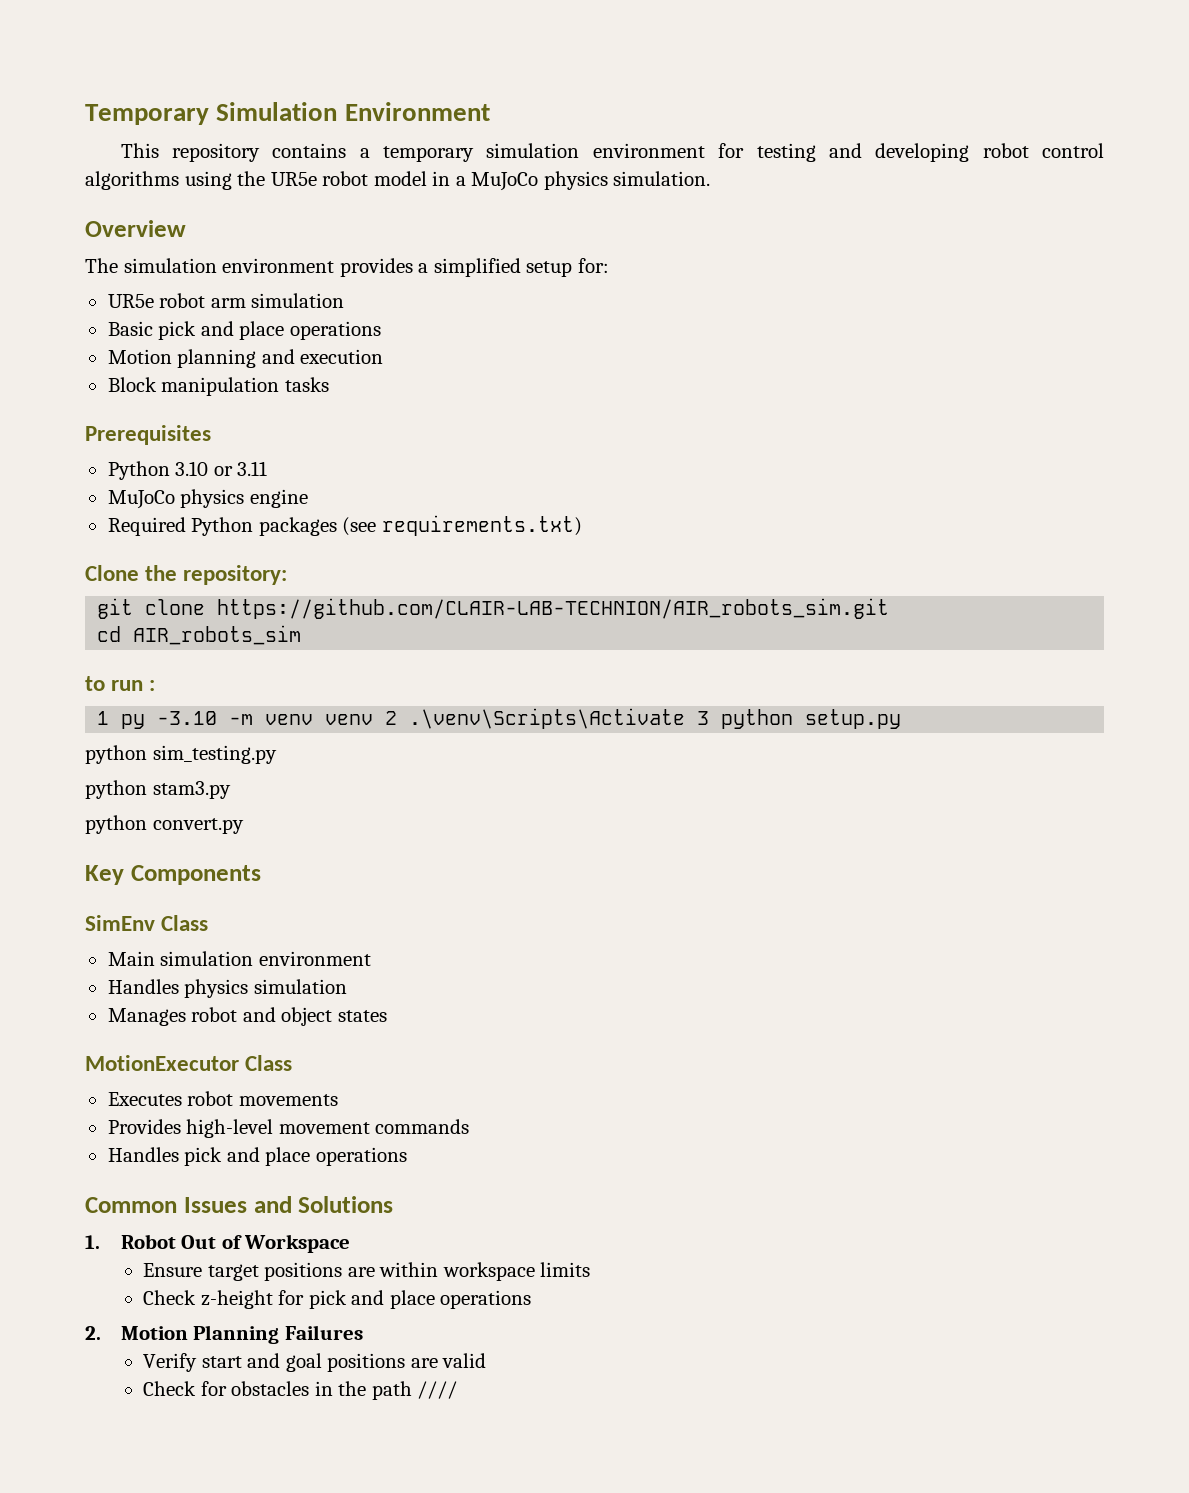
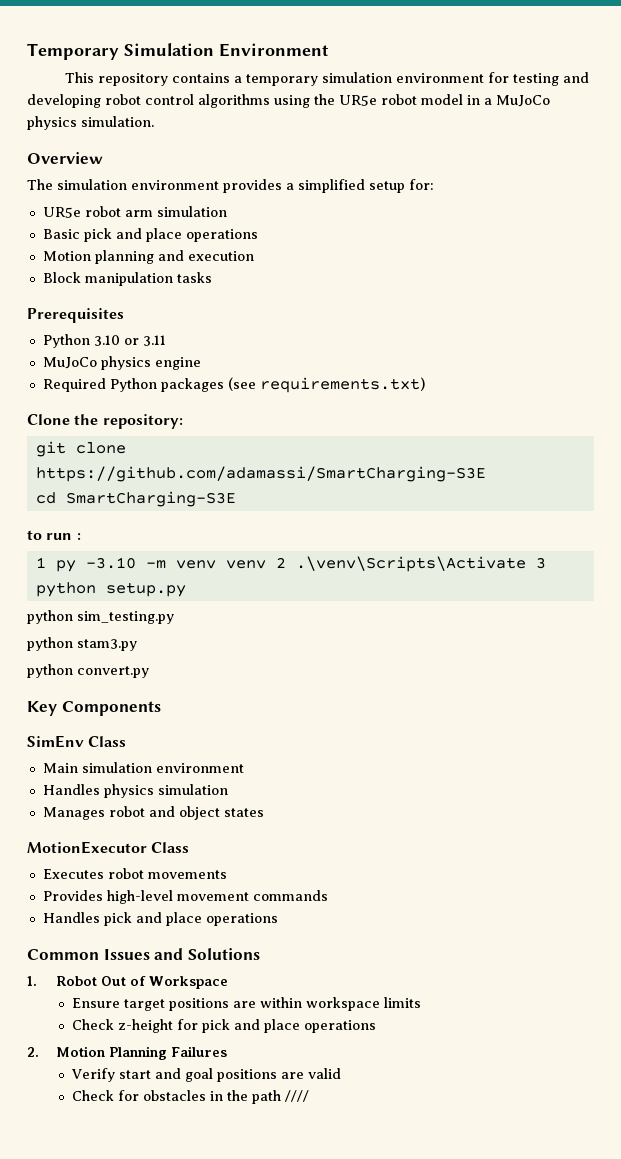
[217,598,890,619] https://github.com/CLAIR-LAB-TECHNION/AIR_robots_sim.git -> [35,466,486,482] https://github.com/adamassi/SmartCharging-S3E
[133,625,302,645] AIR_robots_sim -> [65,491,236,507] SmartCharging-S3E

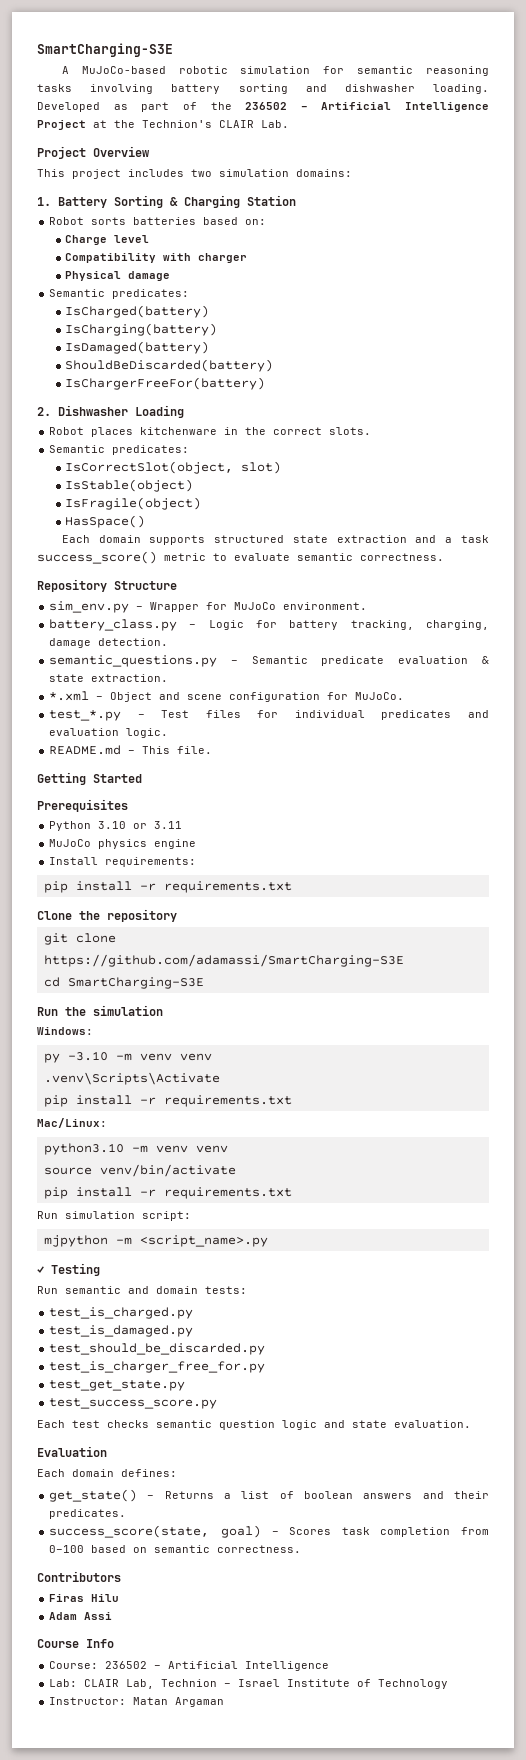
[27,43,329,60] [64,72,589,86] [27,94,550,108] [27,116,154,130] [27,152,103,164] [27,179,434,193] [42,206,227,218] [42,228,258,242] [42,250,254,264] [42,272,212,286] Temporary Simulation Environment // This repository contains a temporary simulation environment for testing and developing robot control algorithms using the UR5e robot model in a MuJoCo physics simulation. // Overview // The simulation environment provides a simplified setup for: // UR5e robot arm simulation // Basic pick and place operations // Motion planning and execution // Block manipulation tasks -> [37,43,173,57] [61,66,490,76] [37,84,489,94] [37,102,489,112] [37,120,289,130] [37,146,150,159] [37,169,352,179] [37,195,296,208] [49,217,267,225] [65,235,150,245] [65,253,248,263] [65,271,171,281] [49,289,190,299] [65,305,210,318] [65,323,218,336] [65,341,210,354] [65,359,274,372] [65,377,266,390] [37,405,184,418] [49,427,372,437] [49,445,190,455] [65,461,282,474] [65,479,194,492] [65,497,202,510] [65,515,146,528] [61,535,489,545] [37,551,444,564] [37,579,177,592] [49,601,368,613] [49,619,489,631] [49,638,169,648] [49,655,489,667] [49,674,169,682] [49,691,405,702] [49,710,489,721] [49,728,169,738] [49,745,213,755] [37,772,142,785] SmartCharging-S3E // A MuJoCo-based robotic simulation for semantic reasoning tasks involving battery sorting and dishwasher loading. Developed as part of the 236502 – Artificial Intelligence Project at the Technion's CLAIR Lab. // Project Overview // This project includes two simulation domains: // 1. Battery Sorting & Charging Station // Robot sorts batteries based on: // Charge level // Compatibility with charger // Physical damage // Semantic predicates: // IsCharged(battery) // IsCharging(battery) // IsDamaged(battery) // ShouldBeDiscarded(battery) // IsChargerFreeFor(battery) // 2. Dishwasher Loading // Robot places kitchenware in the correct slots. // Semantic predicates: // IsCorrectSlot(object, slot) // IsStable(object) // IsFragile(object) // HasSpace() // Each domain supports structured state extraction and a task success_score() metric to evaluate semantic correctness. // Repository Structure // sim_env.py – Wrapper for MuJoCo environment. // battery_class.py – Logic for battery tracking, charging, damage detection. // semantic_questions.py – Semantic predicate evaluation & state extraction. // *.xml – Object and scene configuration for MuJoCo. // test_*.py – Test files for individual predicates and evaluation logic. // README.md – This file. // Getting Started
[42,377,425,393] Required Python packages (see requirements.txt) -> [49,857,197,867] [43,881,292,893] Install requirements: // pip install -r requirements.txt
[102,414,183,429] repository: -> [107,909,177,922] repository
[27,530,81,540] [35,557,46,568] to run : // 1 -> [37,1005,163,1016] [37,1027,93,1035] Run the simulation // Windows: //
[275,556,546,572] [35,582,186,597] [27,610,174,624] [27,637,137,651] [27,664,149,678] [27,701,161,716] [27,735,127,748] [42,762,244,773] [42,784,228,798] [42,806,264,820] [27,841,190,854] [42,868,227,879] [42,890,328,904] [42,912,278,926] [27,948,260,960] [27,976,228,989] [71,997,421,1011] [71,1019,376,1033] [27,1046,227,1060] [70,1068,341,1082] [71,1090,309,1104] 2 .\venv\Scripts\Activate 3 python setup.py // python sim_testing.py // python stam3.py // python convert.py // Key Components // SimEnv Class // Main simulation environment // Handles physics simulation // Manages robot and object states // MotionExecutor Class // Executes robot movements // Provides high-level movement commands // Handles pick and place operations // Common Issues and Solutions // 1. Robot Out of Workspace // Ensure target positions are within workspace limits // Check z-height for pick and place operations // 2. Motion Planning Failures // Verify start and goal positions are valid // Check for obstacles in the path //// -> [43,1072,220,1085] [43,1095,292,1107] [37,1118,107,1128] [43,1143,228,1155] [43,1164,236,1177] [43,1187,292,1199] [37,1211,191,1221] [43,1235,268,1247] [37,1263,100,1276] [37,1286,247,1294] [49,1307,194,1319] [49,1325,194,1337] [49,1343,266,1355] [49,1361,266,1373] [49,1380,186,1391] [49,1398,218,1409] [37,1420,471,1430] [37,1446,107,1457] [37,1469,177,1477] [49,1489,489,1502] [49,1509,127,1519] [49,1525,489,1538] [49,1545,302,1553] [37,1571,121,1582] [49,1594,120,1602] [49,1612,113,1620] [37,1639,114,1648] [49,1661,330,1671] [49,1679,449,1689] [49,1697,225,1707] // .venv\Scripts\Activate // pip install -r requirements.txt // Mac/Linux: // python3.10 -m venv venv // source venv/bin/activate // pip install -r requirements.txt // Run simulation script: // mjpython -m <script_name>.py // ✓ Testing // Run semantic and domain tests: // test_is_charged.py // test_is_damaged.py // test_should_be_discarded.py // test_is_charger_free_for.py // test_get_state.py // test_success_score.py // Each test checks semantic question logic and state evaluation. // Evaluation // Each domain defines: // get_state() – Returns a list of boolean answers and their predicates. // success_score(state, goal) – Scores task completion from 0–100 based on semantic correctness. // Contributors // Firas Hilu // Adam Assi // Course Info // Course: 236502 – Artificial Intelligence // Lab: CLAIR Lab, Technion – Israel Institute of Technology // Instructor: Matan Argaman

